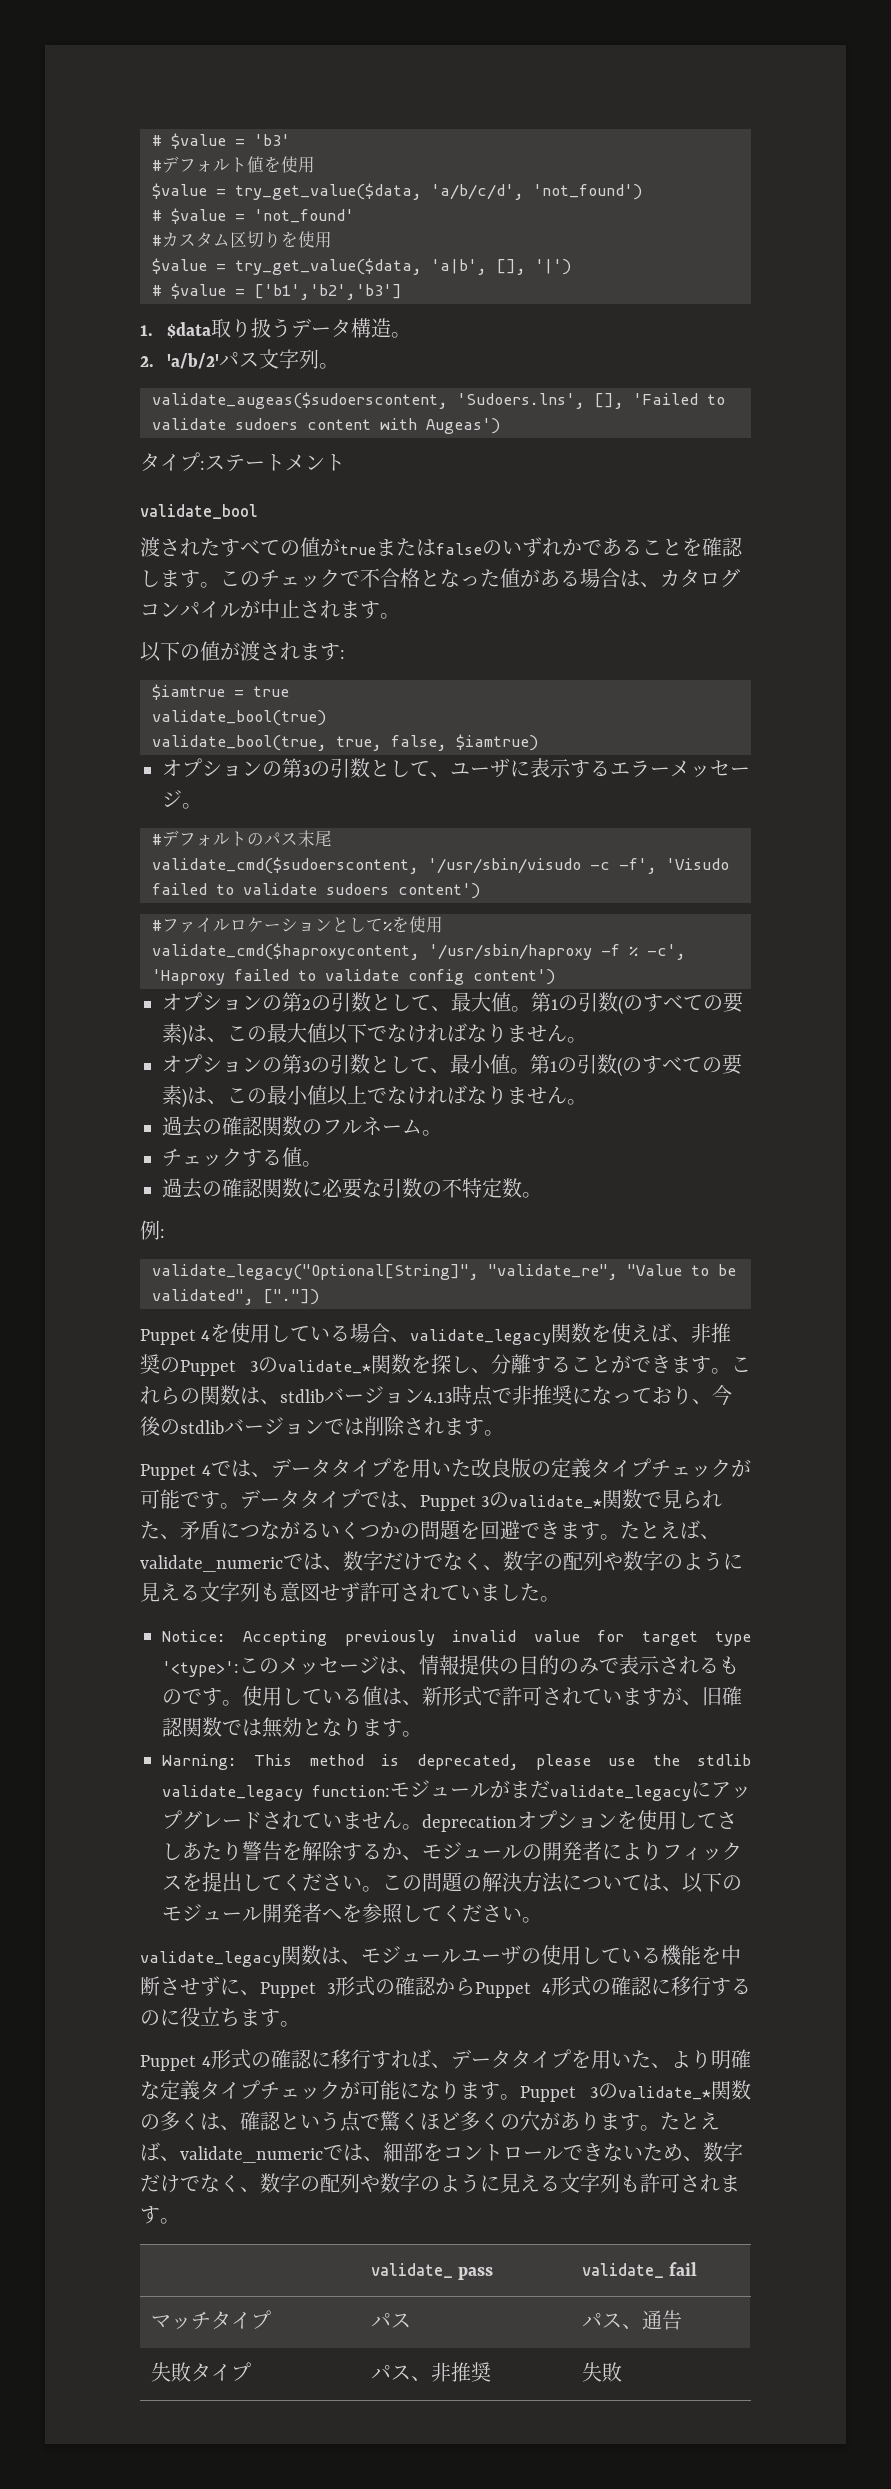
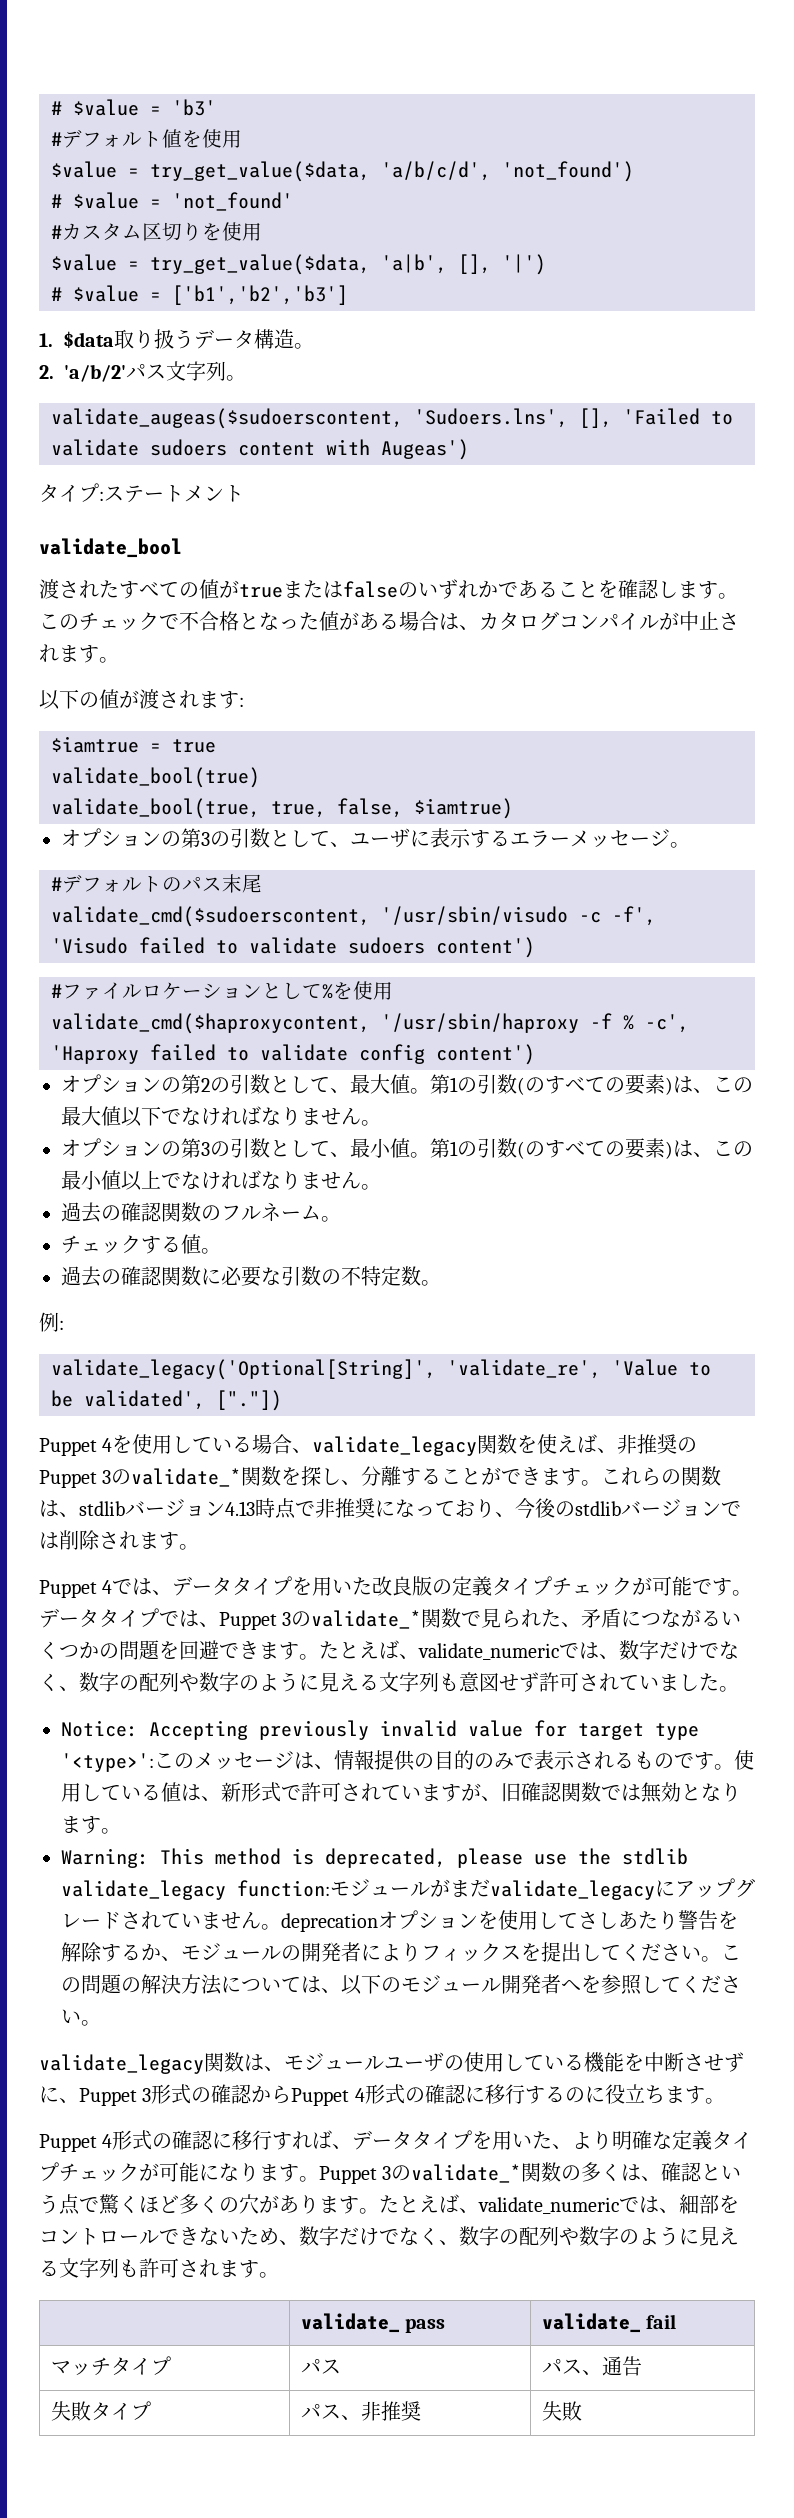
[152,1264,682,1280] validate_legacy("Optional[String]", "validate_re", "Value -> [51,1359,678,1380] validate_legacy('Optional[String]', 'validate_re', 'Value
[152,1289,254,1305] validated", -> [84,1390,205,1410] validated',

